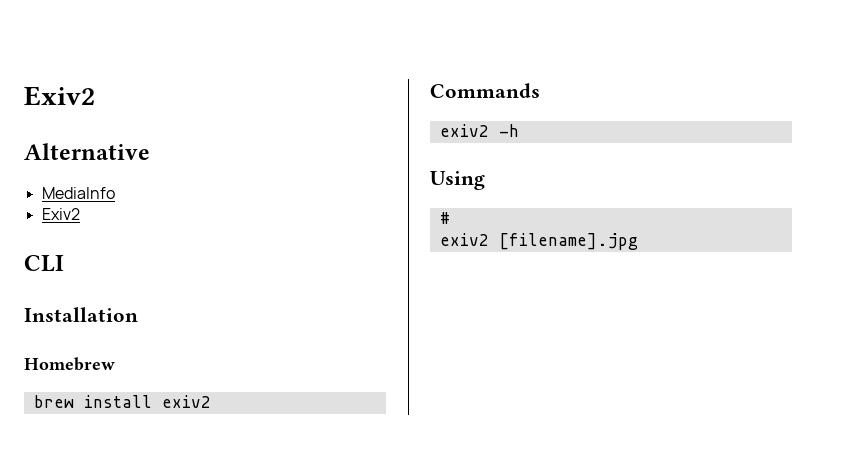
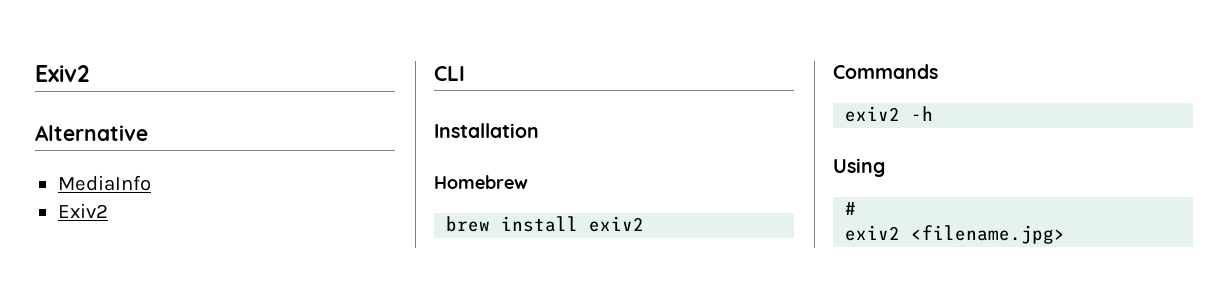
[498,233,638,250] [filename].jpg -> [911,225,1066,244] <filename.jpg>

